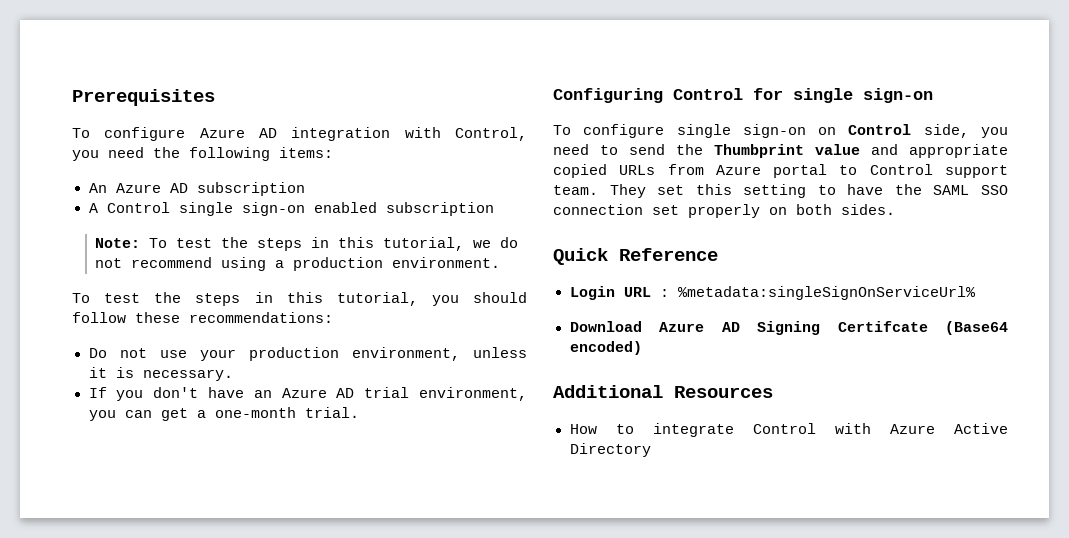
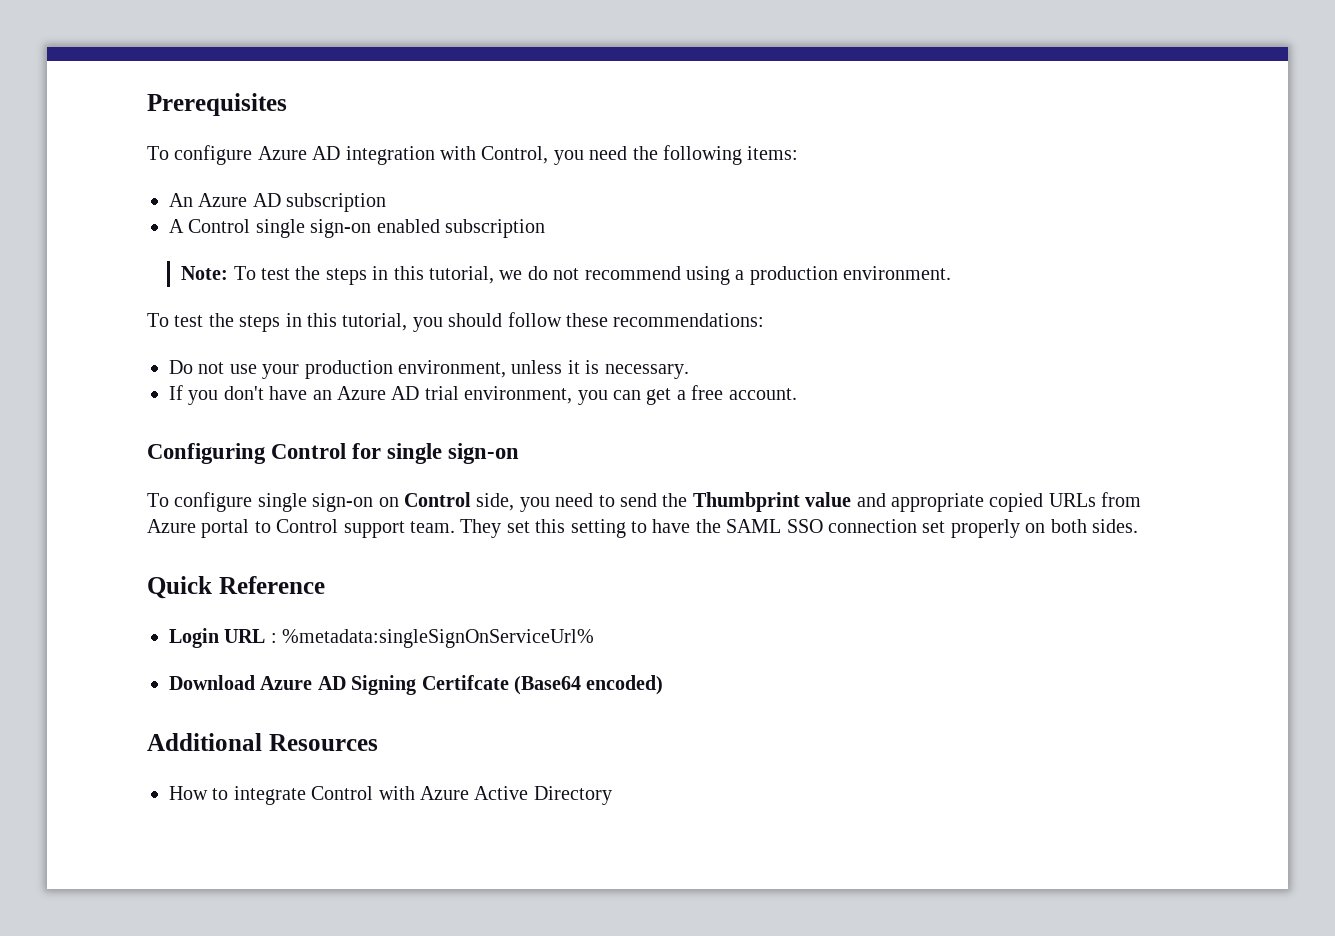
[214,407,359,418] one-month trial. -> [691,385,797,400] free account.

